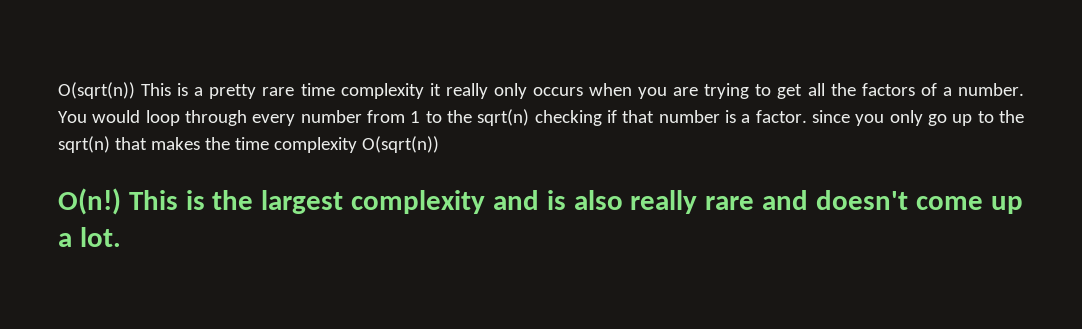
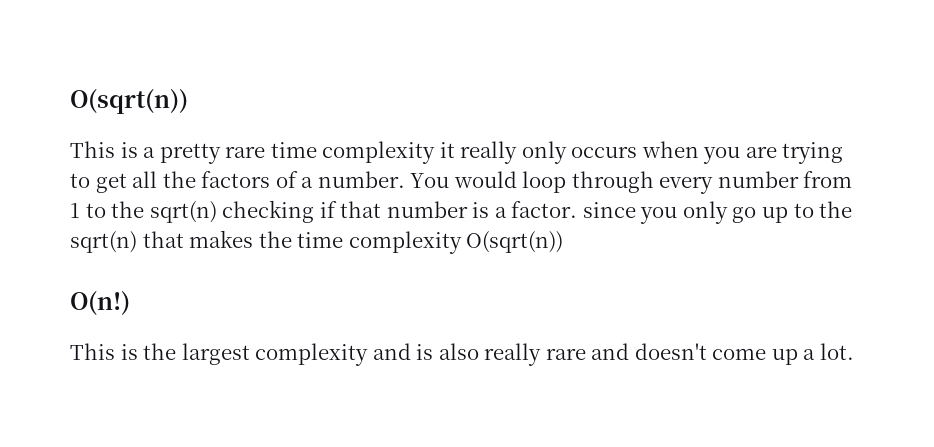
[58,82,135,99] O(sqrt(n)) -> [70,88,188,114] O(sqrt(n)) //
(121, 201) none -> (130, 302) //

